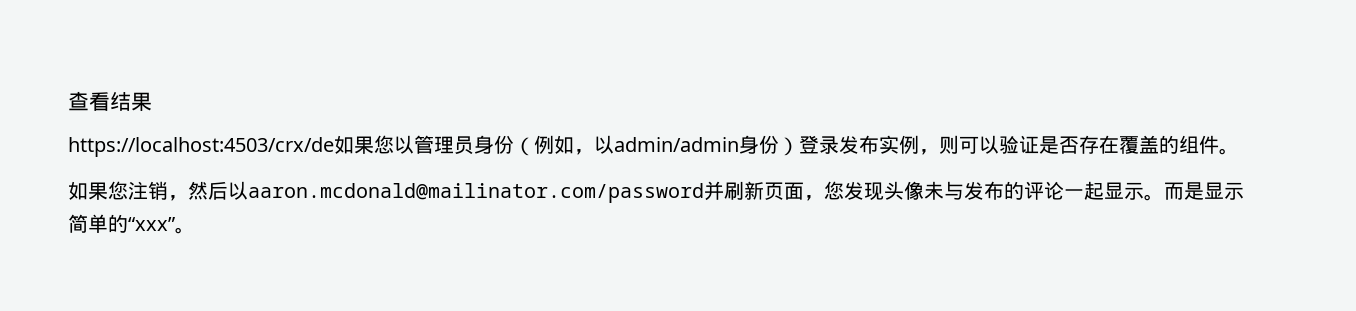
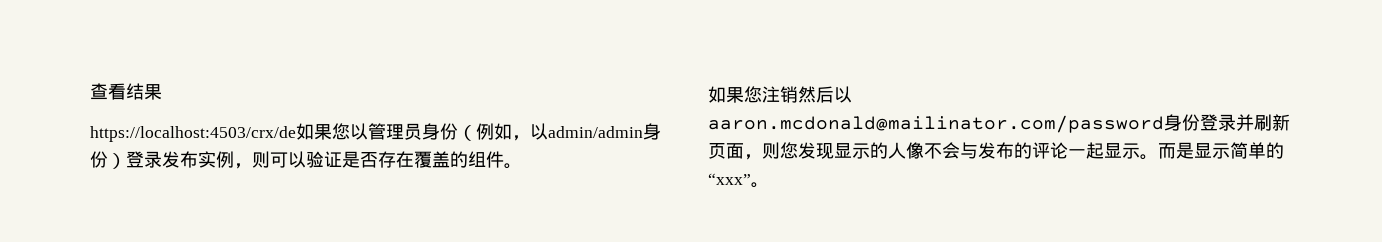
[168,195,188,201] ， -> (798, 94) none
(704, 193) none -> [1164,114,1236,131] 身份登录
[824,181,944,201] 您发现头像未 -> [762,142,960,159] 则您发现显示的人像不会

